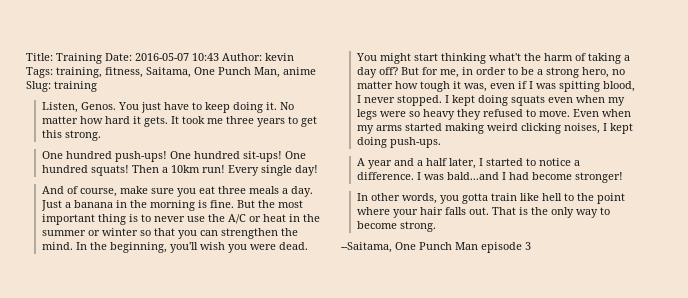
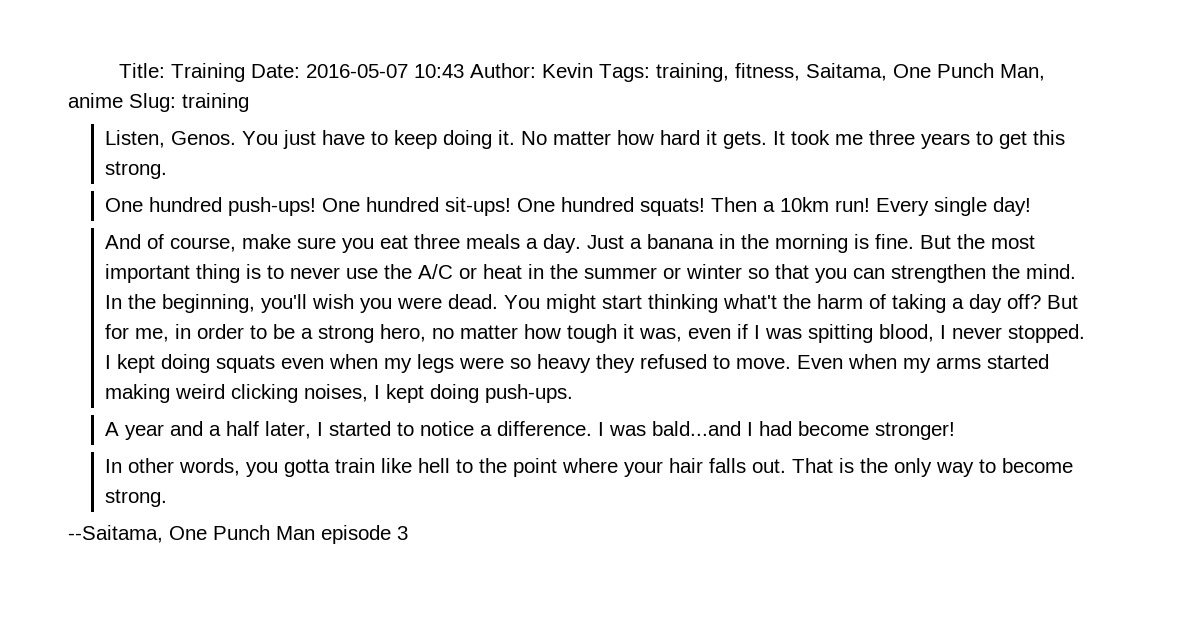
[265,53,294,61] kevin -> [541,63,593,78] Kevin

